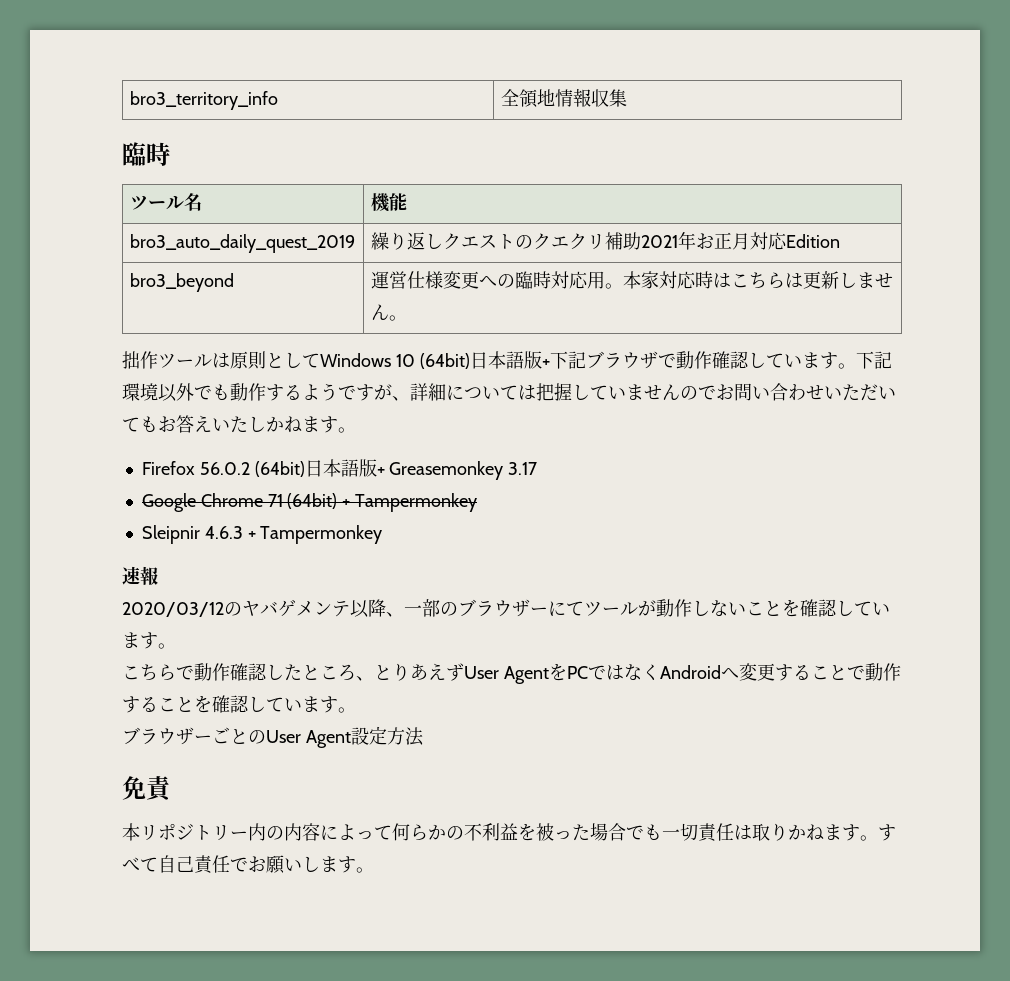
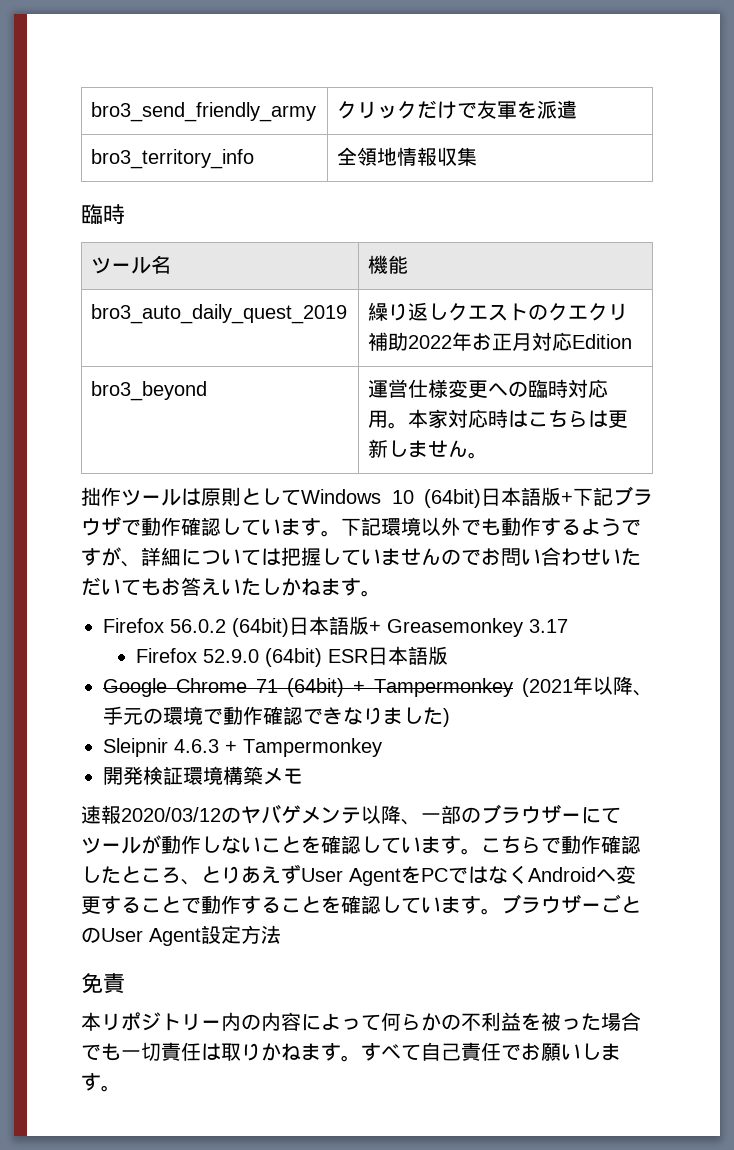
(129, 100) none -> [91,102,317,122] [337,100,578,119] bro3_send_friendly_army | クリックだけで友軍を派遣 //
[640,235,678,248] 2021 -> [408,335,453,349] 2022
(538, 468) none -> [135,646,448,667] // Firefox 52.9.0 (64bit) ESR日本語版
(478, 502) none -> [522,676,653,697] [103,706,450,727] (2021年以降、手元の環境で動作確認できなりました)
(383, 534) none -> [103,766,303,785] // 開発検証環境構築メモ
(158, 575) // -> (121, 814) none
(176, 646) // -> (481, 851) none
(356, 710) // -> (501, 911) none

